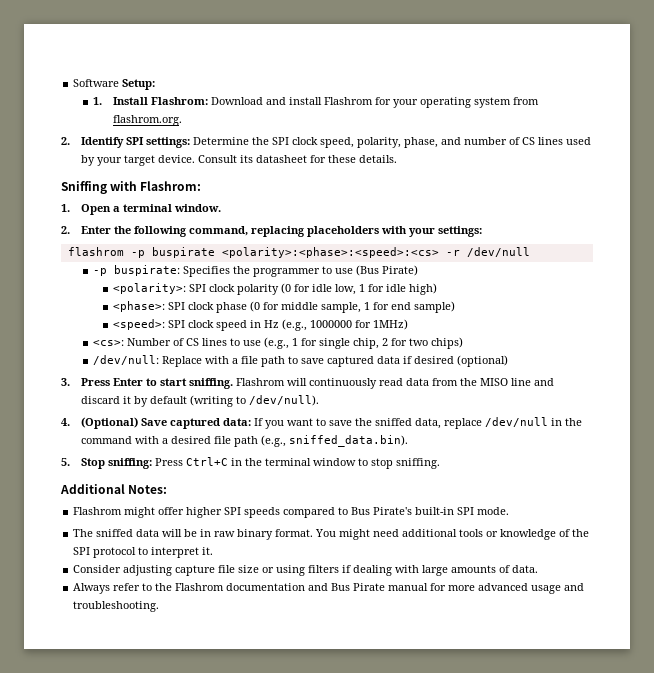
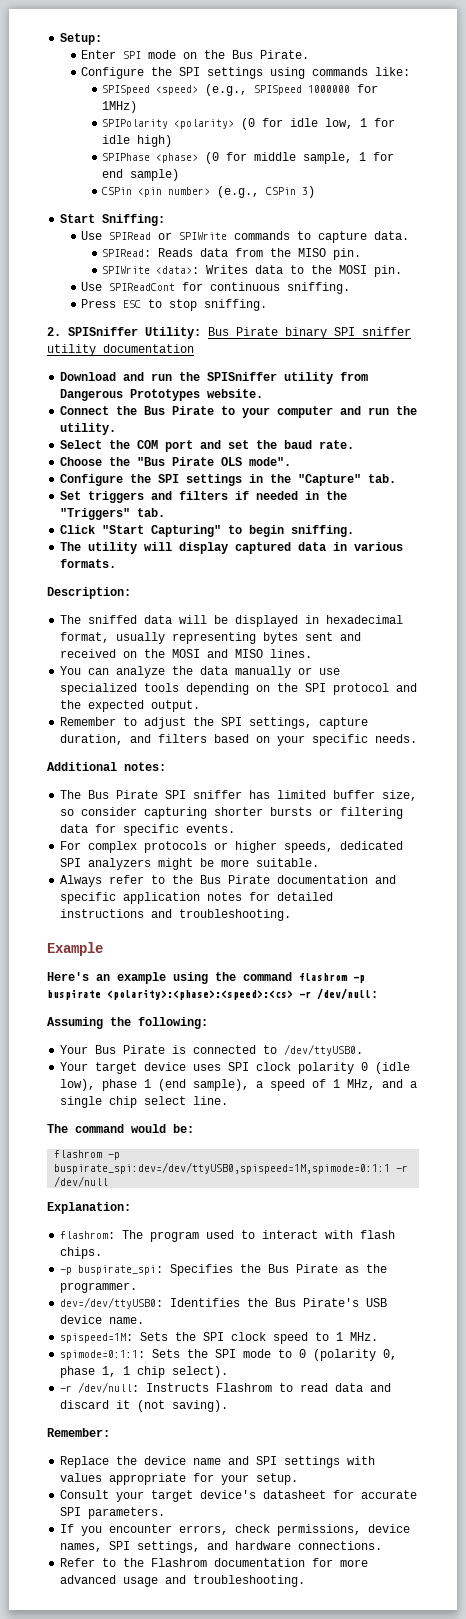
[73,79,120,87] Software -> (60, 39) none
[92,97,539,108] [112,115,182,126] [61,137,591,148] [80,155,397,166] [61,181,202,194] [61,204,221,215] [61,226,482,237] [67,247,530,258] [92,265,418,277] [112,283,279,295] 1. Install Flashrom: Download and install Flashrom for your operating system from flashrom.org. // 2. Identify SPI settings: Determine the SPI clock speed, polarity, phase, and number of CS lines used by your target device. Consult its datasheet for these details. // Sniffing with Flashrom: // 1. Open a terminal window. // 2. Enter the following command, replacing placeholders with your settings: // flashrom -p buspirate <polarity>:<phase>:<speed>:<cs> -r /dev/null // -p buspirate: Specifies the programmer to use (Bus Pirate) // <polarity>: SPI clock polarity -> [81,50,310,59] [81,67,411,79] [102,84,379,96] [102,101,138,113] [102,119,235,129] Enter SPI mode on the Bus Pirate. // Configure the SPI settings using commands like: // SPISpeed <speed> (e.g., SPISpeed 1000000 for 1MHz) // SPIPolarity <polarity>
[112,301,247,313] <phase>: SPI clock phase -> [102,153,199,163] SPIPhase <phase>
[112,319,408,331] [92,337,463,349] [92,355,508,367] [61,378,554,389] [80,395,319,407] [61,417,582,429] [80,435,408,447] [61,457,440,469] [60,484,168,494] [73,507,510,518] <speed>: SPI clock speed in Hz (e.g., 1000000 for 1MHz) // <cs>: Number of CS lines to use (e.g., 1 for single chip, 2 for two chips) // /dev/null: Replace with a file path to save captured data if desired (optional) // 3. Press Enter to start sniffing. Flashrom will continuously read data from the MISO line and discard it by default (writing to /dev/null). // 4. (Optional) Save captured data: If you want to save the sniffed data, replace /dev/null in the command with a desired file path (e.g., sniffed_data.bin). // 5. Stop sniffing: Press Ctrl+C in the terminal window to stop sniffing. // Additional Notes: // Flashrom might offer higher SPI speeds compared to Bus Pirate's built-in SPI mode. -> [102,186,316,198] [60,214,166,226] [81,231,410,243] [102,248,362,260] [102,265,403,277] [81,282,351,294] [81,299,268,311] [47,327,411,339] [47,344,194,356] [60,372,369,384] [60,389,264,401] [60,406,418,418] [60,423,117,435] [60,440,355,452] [60,457,292,466] [60,474,397,486] [60,491,348,503] [60,508,166,520] [60,525,355,537] [60,542,404,554] [60,559,117,568] [47,587,131,599] CSPin <pin number> (e.g., CSPin 3) // Start Sniffing: // Use SPIRead or SPIWrite commands to capture data. // SPIRead: Reads data from the MISO pin. // SPIWrite <data>: Writes data to the MOSI pin. // Use SPIReadCont for continuous sniffing. // Press ESC to stop sniffing. // 2. SPISniffer Utility: Bus Pirate binary SPI sniffer utility documentation // Download and run the SPISniffer utility from Dangerous Prototypes website. // Connect the Bus Pirate to your computer and run the utility. // Select the COM port and set the baud rate. // Choose the "Bus Pirate OLS mode". // Configure the SPI settings in the "Capture" tab. // Set triggers and filters if needed in the "Triggers" tab. // Click "Start Capturing" to begin sniffing. // The utility will display captured data in various formats. // Description:
[200,529,590,540] [73,547,214,558] [73,565,539,576] [73,583,429,594] in raw binary format. You might need additional tools or knowledge of the SPI protocol to interpret it. // Consider adjusting capture file size or using filters if dealing with large amounts of data. // Always refer to the Flashrom documentation and Bus Pirate manual -> [235,615,404,627] [60,632,362,644] [60,649,313,658] [60,666,341,678] [60,683,418,695] [60,700,201,712] [60,717,369,729] [60,734,418,746] [47,762,166,771] [60,790,418,801] [60,807,404,819] [60,824,236,836] [60,841,404,853] [60,858,320,870] [60,875,397,887] [60,892,334,904] [60,909,292,921] [47,942,103,956] [47,972,365,984] [47,988,378,1000] [47,1017,208,1029] [60,1044,364,1056] [60,1062,411,1074] [60,1079,418,1091] [60,1096,229,1108] [47,1124,194,1133] [54,1150,121,1160] [54,1162,409,1174] [54,1176,109,1187] [47,1202,131,1214] [60,1230,396,1242] [60,1247,103,1259] [60,1264,388,1276] [60,1282,138,1293] [60,1297,388,1309] [60,1315,145,1324] [60,1332,379,1344] [60,1349,398,1361] [60,1366,229,1378] [60,1382,392,1393] [60,1400,229,1412] [47,1428,110,1437] [60,1456,376,1468] [60,1473,299,1485] [60,1490,418,1502] [60,1507,166,1519] [60,1524,411,1536] [60,1541,383,1553] [60,1558,306,1567] displayed in hexadecimal format, usually representing bytes sent and received on the MOSI and MISO lines. // You can analyze the data manually or use specialized tools depending on the SPI protocol and the expected output. // Remember to adjust the SPI settings, capture duration, and filters based on your specific needs. // Additional notes: // The Bus Pirate SPI sniffer has limited buffer size, so consider capturing shorter bursts or filtering data for specific events. // For complex protocols or higher speeds, dedicated SPI analyzers might be more suitable. // Always refer to the Bus Pirate documentation and specific application notes for detailed instructions and troubleshooting. // Example // Here's an example using the command flashrom -p buspirate <polarity>:<phase>:<speed>:<cs> -r /dev/null: // Assuming the following: // Your Bus Pirate is connected to /dev/ttyUSB0. // Your target device uses SPI clock polarity 0 (idle low), phase 1 (end sample), a speed of 1 MHz, and a single chip select line. // The command would be: // flashrom -p buspirate_spi:dev=/dev/ttyUSB0,spispeed=1M,spimode=0:1:1 -r /dev/null // Explanation: // flashrom: The program used to interact with flash chips. // -p buspirate_spi: Specifies the Bus Pirate as the programmer. // dev=/dev/ttyUSB0: Identifies the Bus Pirate's USB device name. // spispeed=1M: Sets the SPI clock speed to 1 MHz. // spimode=0:1:1: Sets the SPI mode to 0 (polarity 0, phase 1, 1 chip select). // -r /dev/null: Instructs Flashrom to read data and discard it (not saving). // Remember: // Replace the device name and SPI settings with values appropriate for your setup. // Consult your target device's datasheet for accurate SPI parameters. // If you encounter errors, check permissions, device names, SPI settings, and hardware connections. // Refer to the Flashrom documentation

